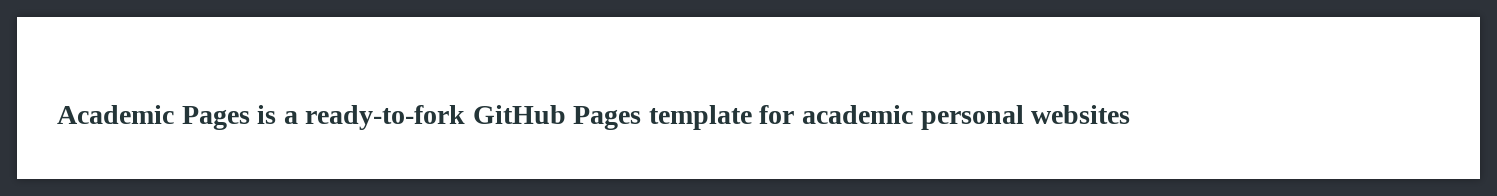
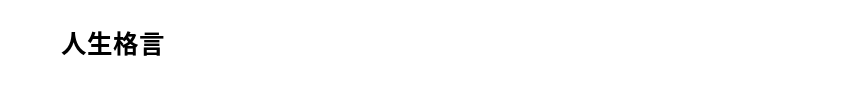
[57,105,1131,130] Academic Pages is a ready-to-fork GitHub Pages template for academic personal websites -> [61,31,165,56] 人生格言

